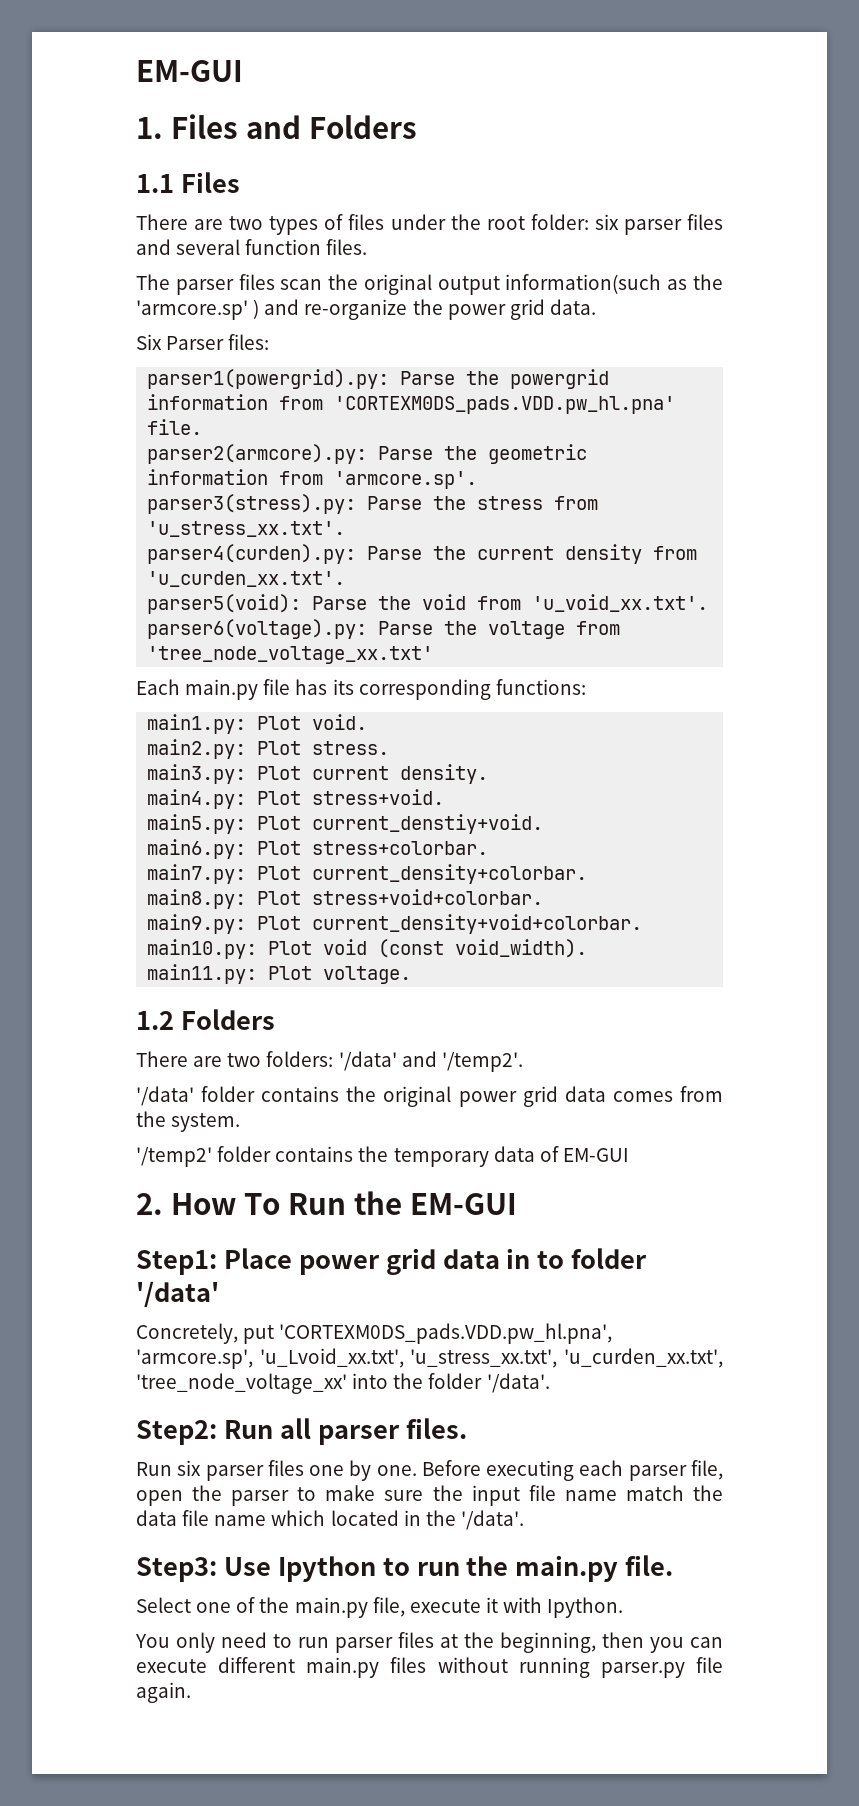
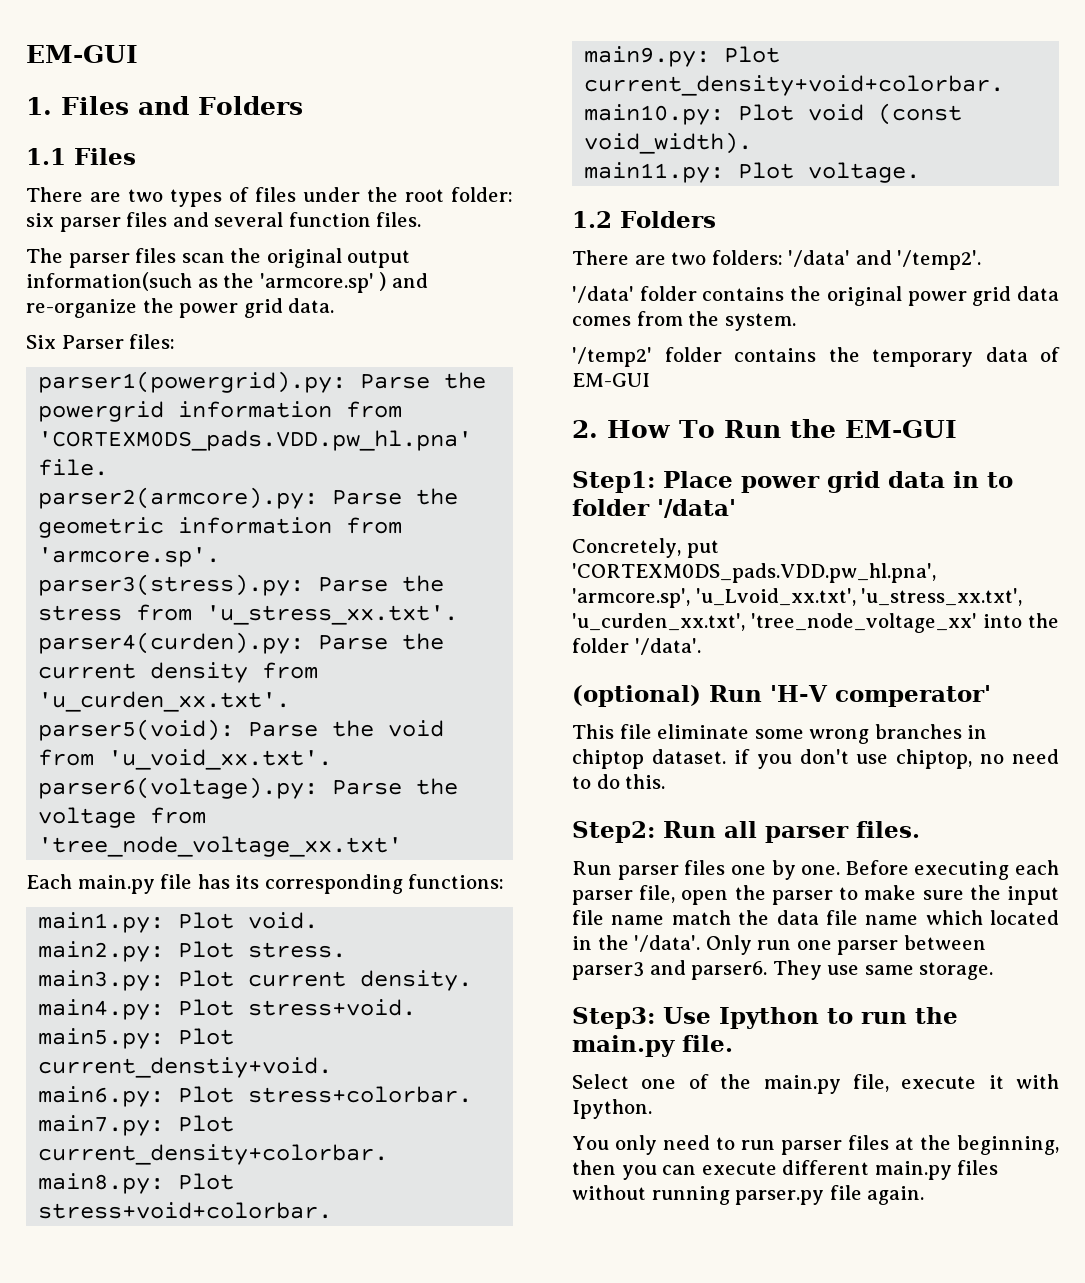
(550, 1383) none -> [572,685,991,707] [572,724,988,744] [572,749,1059,769] [572,774,666,789] // (optional) Run 'H-V comperator' // This file eliminate some wrong branches in chiptop dataset. if you don't use chiptop, no need to do this.
[177,1460,202,1476] six -> (612, 868) none
(524, 1520) none -> [705,935,986,955] [572,960,994,980] Only run one parser between parser3 and parser6. They use same storage.

